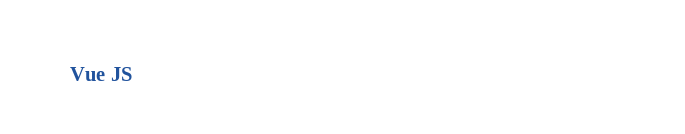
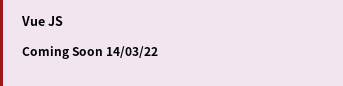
(132, 74) none -> [22,46,159,59] // Coming Soon 14/03/22

